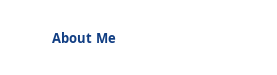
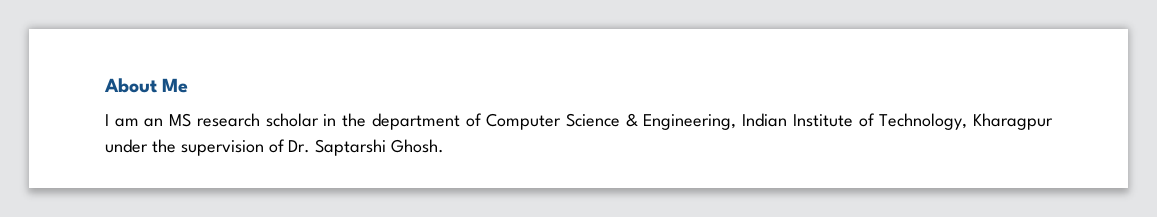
(116, 38) none -> [105,113,1053,130] [105,139,445,156] // I am an MS research scholar in the department of Computer Science & Engineering, Indian Institute of Technology, Kharagpur under the supervision of Dr. Saptarshi Ghosh.

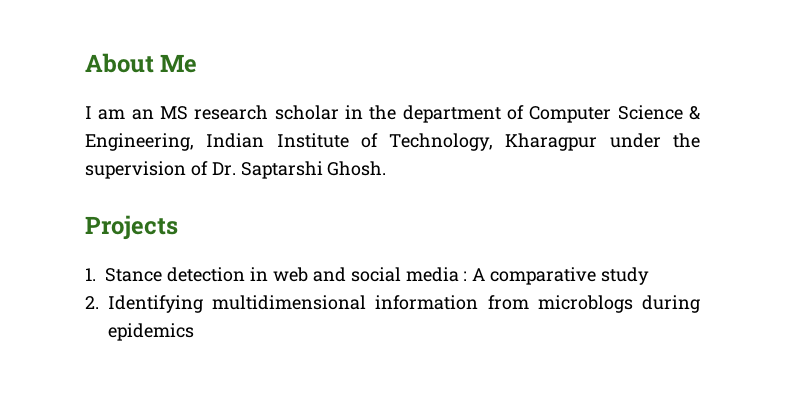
(445, 146) none -> [85,215,178,240] [85,267,649,285] [85,295,700,313] [108,323,194,341] // Projects // 1. Stance detection in web and social media : A comparative study // 2. Identifying multidimensional information from microblogs during epidemics

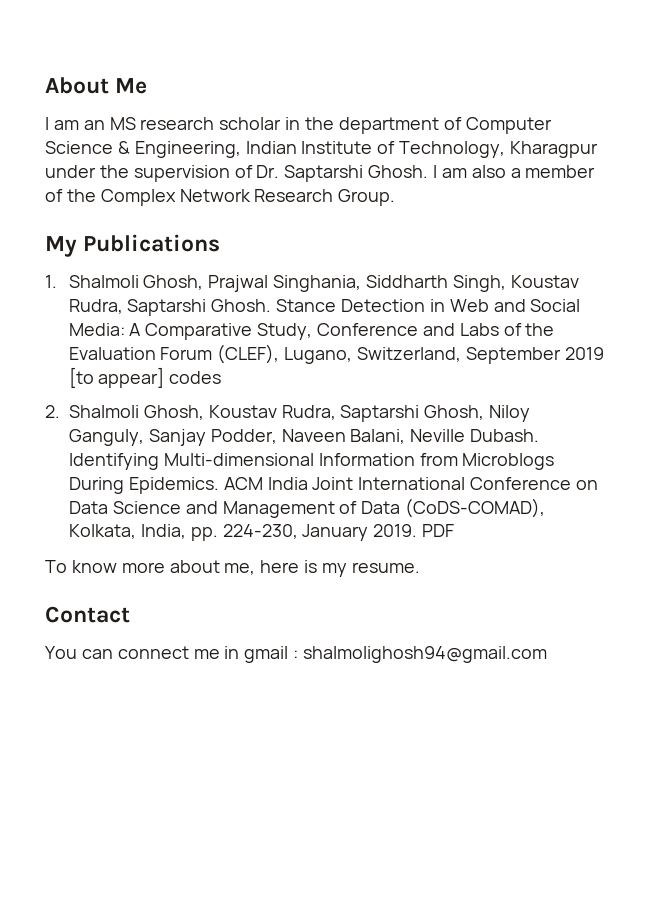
[85,215,178,240] [85,267,649,285] [85,295,700,313] [108,323,194,341] // Projects // 1. Stance detection in web and social media : A comparative study // 2. Identifying multidimensional information from microblogs during epidemics -> [433,165,596,178] [45,189,396,206] [45,234,221,257] [45,275,579,292] [68,299,581,316] [68,323,555,340] [68,344,604,364] [68,367,222,388] [45,405,531,422] [69,429,540,446] [69,453,555,470] [69,477,599,494] [69,498,546,518] [69,524,455,541] [45,560,420,577] [45,606,130,623] [45,646,548,663] I am also a member of the Complex Network Research Group. // My Publications // 1. Shalmoli Ghosh, Prajwal Singhania, Siddharth Singh, Koustav Rudra, Saptarshi Ghosh. Stance Detection in Web and Social Media: A Comparative Study, Conference and Labs of the Evaluation Forum (CLEF), Lugano, Switzerland, September 2019 [to appear] codes // 2. Shalmoli Ghosh, Koustav Rudra, Saptarshi Ghosh, Niloy Ganguly, Sanjay Podder, Naveen Balani, Neville Dubash. Identifying Multi-dimensional Information from Microblogs During Epidemics. ACM India Joint International Conference on Data Science and Management of Data (CoDS-COMAD), Kolkata, India, pp. 224-230, January 2019. PDF // To know more about me, here is my resume. // Contact // You can connect me in gmail : shalmolighosh94@gmail.com

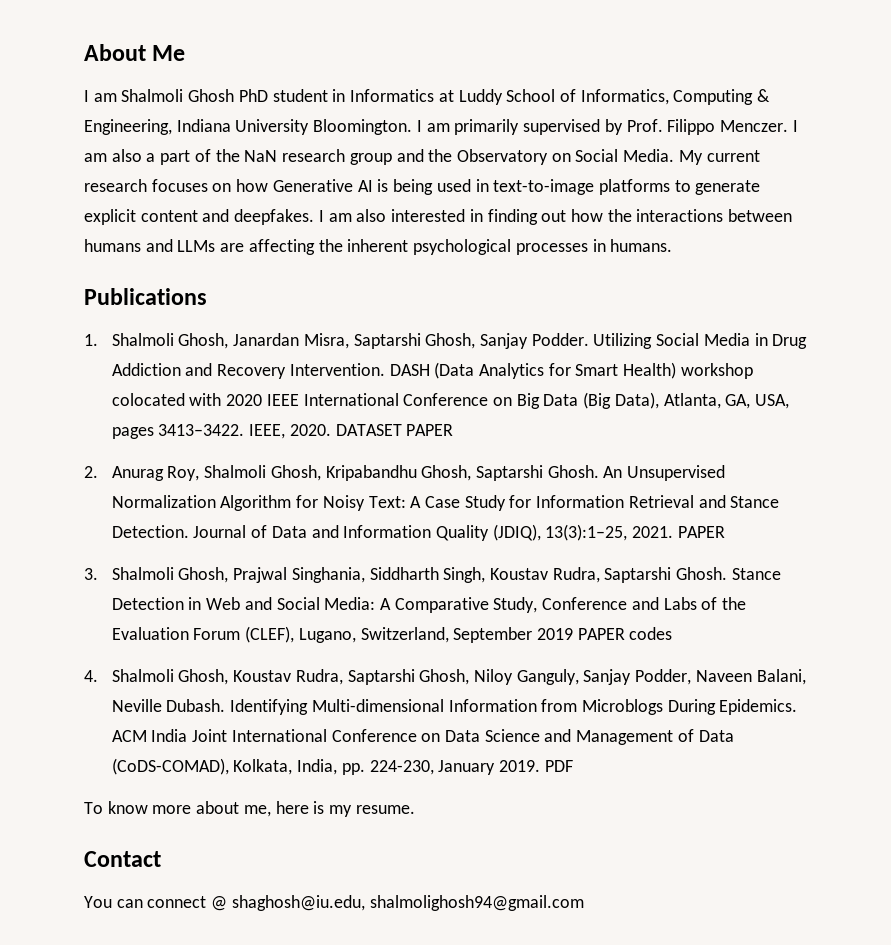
[83,117,552,134] [45,141,599,158] [45,165,429,182] an MS research scholar in the department of Computer Science & Engineering, Indian Institute of Technology, Kharagpur under the supervision of Dr. Saptarshi Ghosh. -> [121,89,771,105] [84,119,788,135] Shalmoli Ghosh PhD student in Informatics at Luddy School of Informatics, Computing & Engineering, Indiana University Bloomington. I am primarily supervised by Prof. Filippo Menczer.
[525,165,596,178] [45,189,396,206] [45,234,221,257] [45,275,57,288] member of the Complex Network Research Group. // My Publications // 1. -> [160,149,760,165] [84,179,761,195] [84,209,793,225] [84,239,673,255] [84,288,207,305] [84,333,808,349] [111,362,753,379] [111,392,790,409] [111,424,454,439] [84,465,726,481] [111,495,780,511] [111,524,725,541] [84,568,98,580] part of the NaN research group and the Observatory on Social Media. My current research focuses on how Generative AI is being used in text-to-image platforms to generate explicit content and deepfakes. I am also interested in finding out how the interactions between humans and LLMs are affecting the inherent psychological processes in humans. // Publications // 1. Shalmoli Ghosh, Janardan Misra, Saptarshi Ghosh, Sanjay Podder. Utilizing Social Media in Drug Addiction and Recovery Intervention. DASH (Data Analytics for Smart Health) workshop colocated with 2020 IEEE International Conference on Big Data (Big Data), Atlanta, GA, USA, pages 3413–3422. IEEE, 2020. DATASET PAPER // 2. Anurag Roy, Shalmoli Ghosh, Kripabandhu Ghosh, Saptarshi Ghosh. An Unsupervised Normalization Algorithm for Noisy Text: A Case Study for Information Retrieval and Stance Detection. Journal of Data and Information Quality (JDIQ), 13(3):1–25, 2021. PAPER // 3.
[68,367,165,388] [to appear] -> [577,628,625,640] PAPER
[45,405,60,418] 2. -> [84,670,98,682] 4.
[193,646,299,663] me in gmail : -> [211,895,365,911] @ shaghosh@iu.edu,

